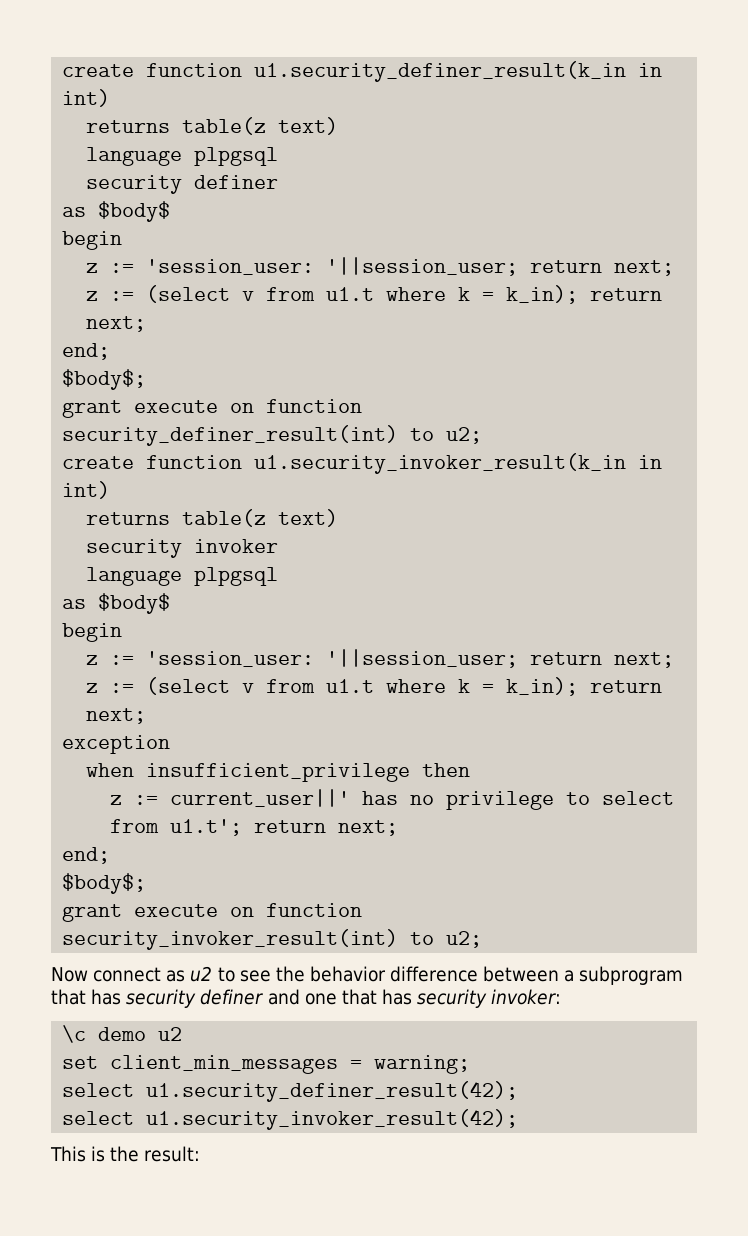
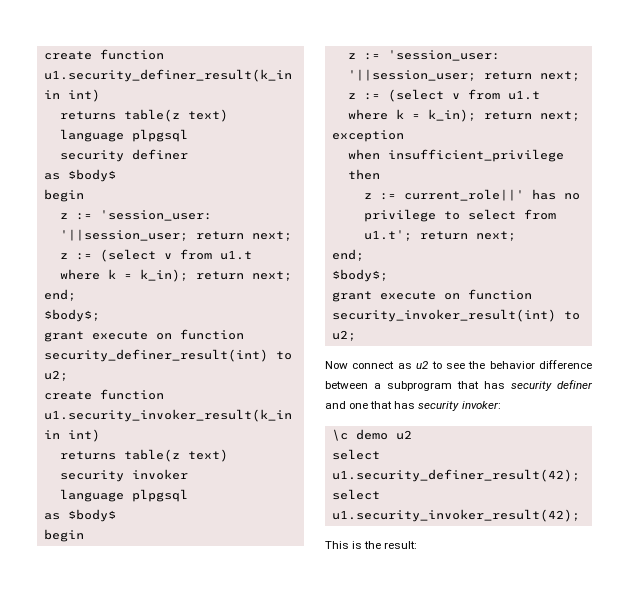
[170,789,351,807] current_user||' -> [403,189,524,201] current_role||'
[62,1055,471,1074] // set client_min_messages = warning; -> (412, 435) none

